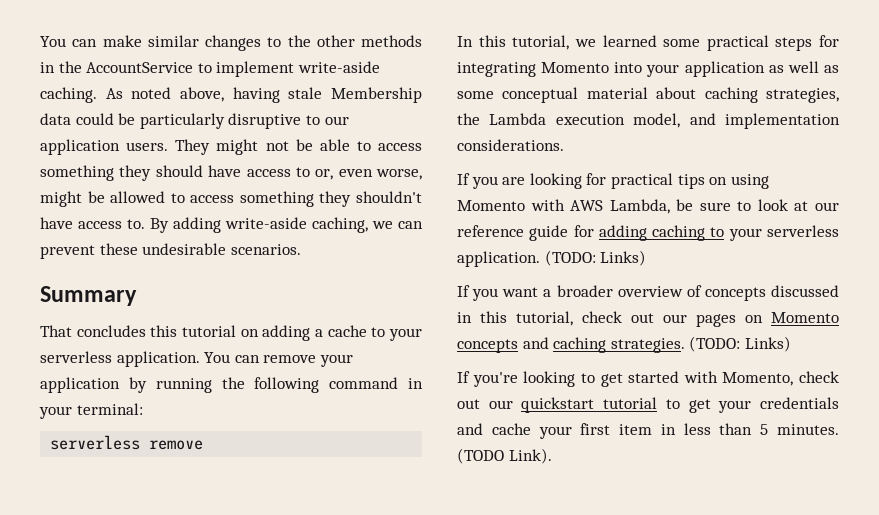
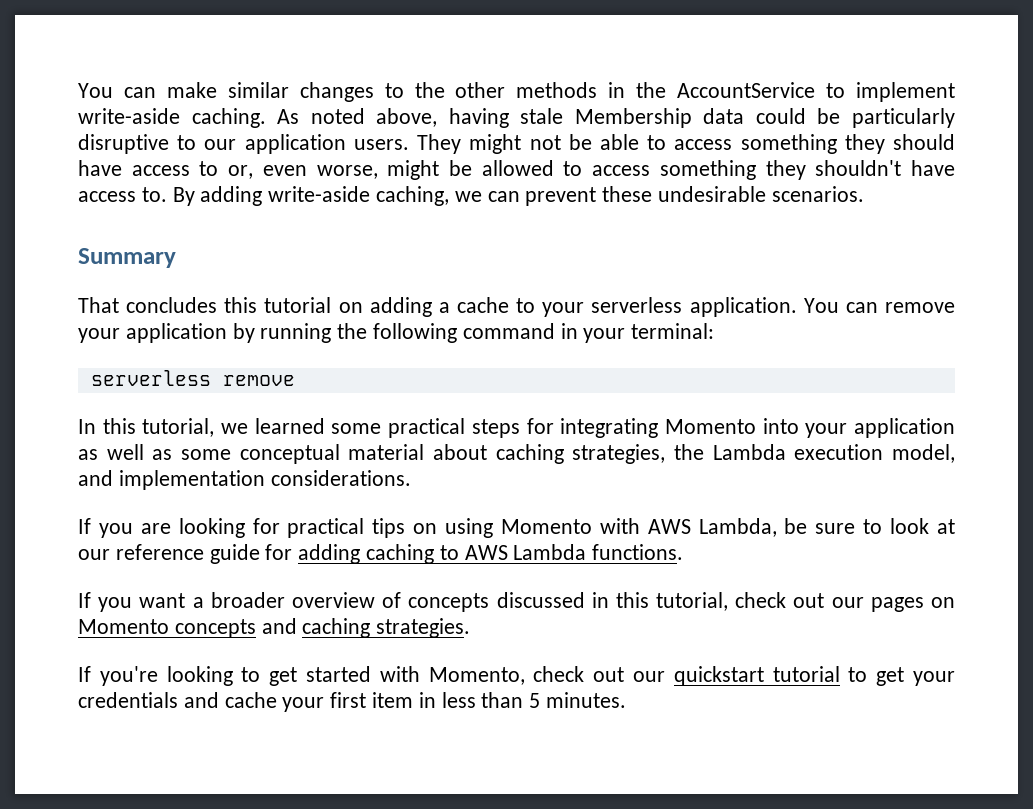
[728,225,839,241] [457,250,647,267] your serverless application. (TODO: Links) -> [464,544,684,560] AWS Lambda functions.
[689,336,791,352] (TODO: Links) -> (471, 628) none
[457,448,552,464] (TODO Link). -> (627, 700) none

